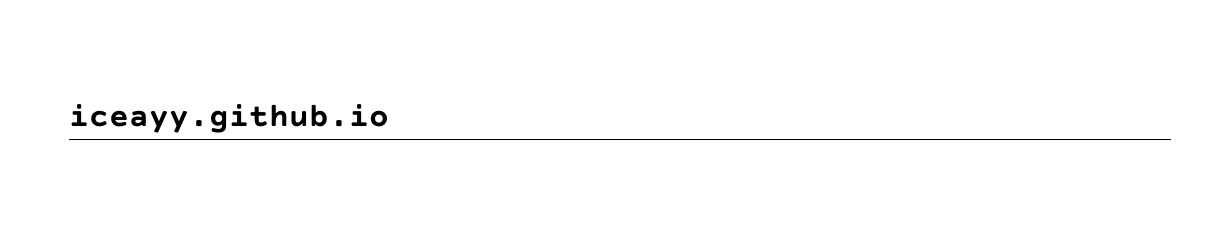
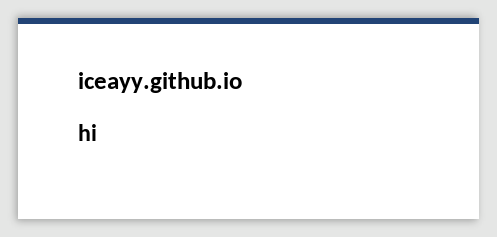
(389, 118) none -> [78,124,97,141] // hi

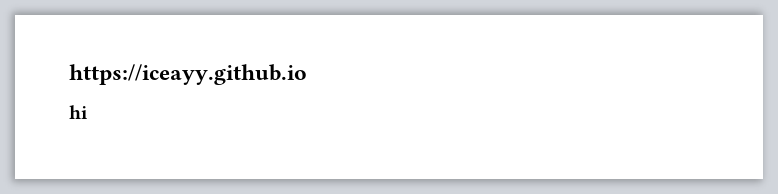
[78,72,242,93] iceayy.github.io -> [69,64,307,85] https://iceayy.github.io

